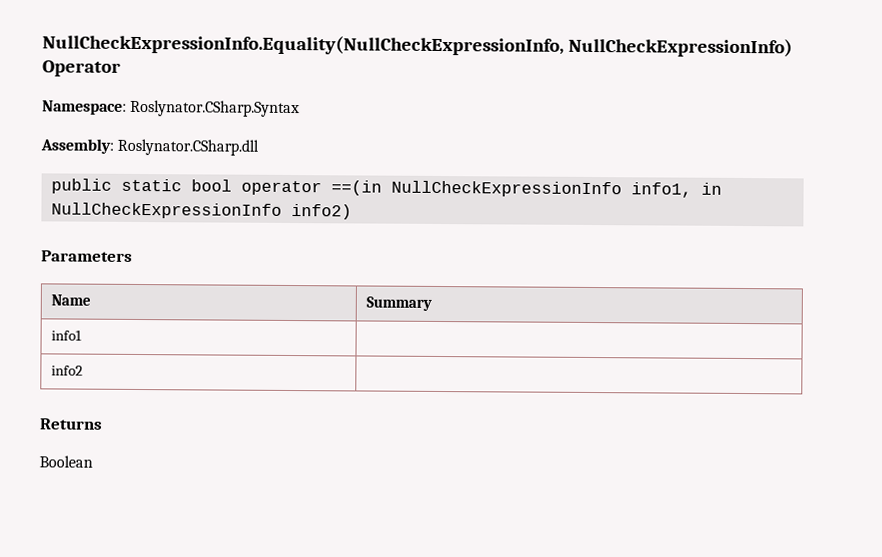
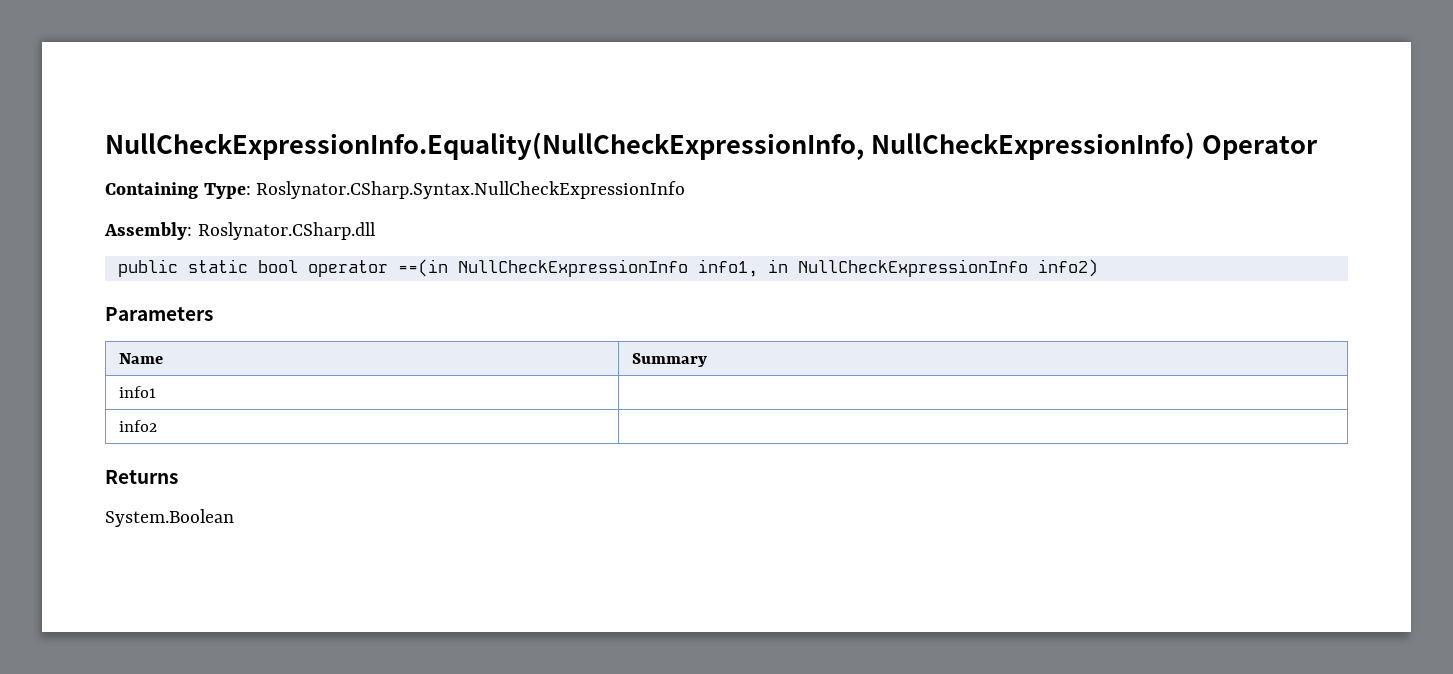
[42,99,301,118] Namespace: Roslynator.CSharp.Syntax -> [105,181,686,199] Containing Type: Roslynator.CSharp.Syntax.NullCheckExpressionInfo
[39,455,93,468] Boolean -> [105,509,234,527] System.Boolean

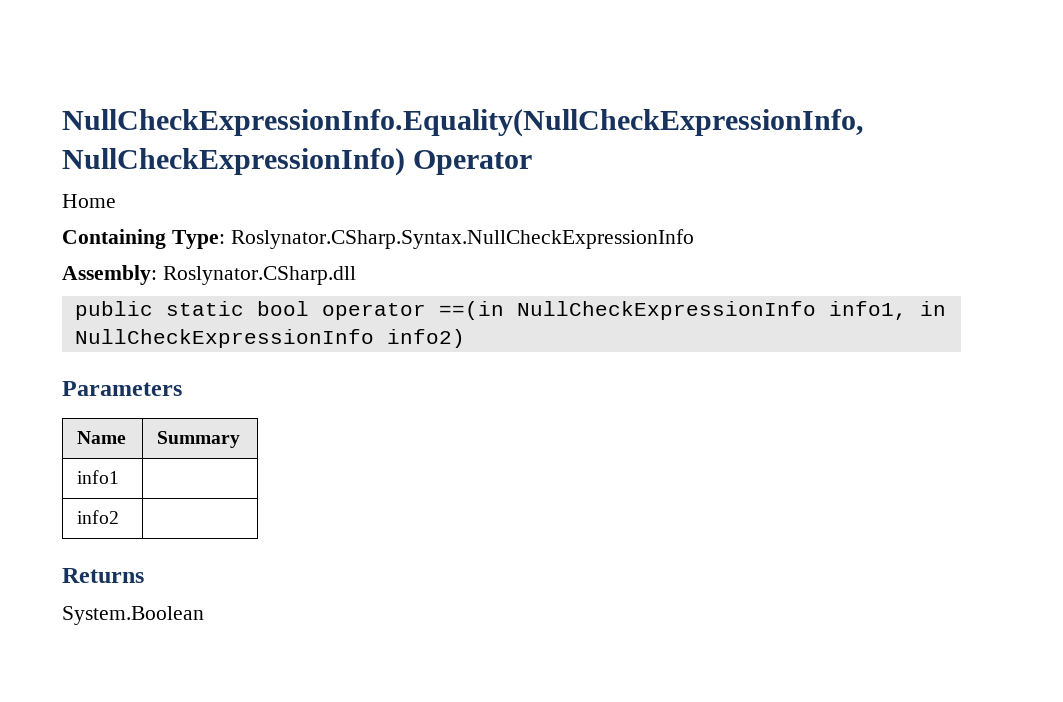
(1318, 147) none -> [62,194,116,208] // Home

